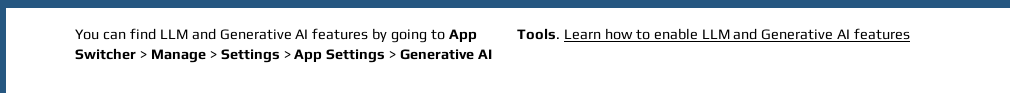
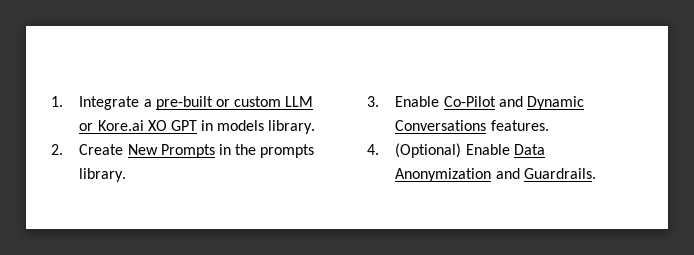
[75,28,478,43] [75,48,493,63] [517,28,911,40] You can find LLM and Generative AI features by going to App Switcher > Manage > Settings > App Settings > Generative AI Tools. Learn how to enable LLM and Generative AI features -> [51,96,314,110] [79,120,316,134] [51,144,315,158] [79,168,127,182] [367,96,584,110] [395,120,549,131] [367,143,545,158] [395,168,596,182] 1. Integrate a pre-built or custom LLM or Kore.ai XO GPT in models library. // 2. Create New Prompts in the prompts library. // 3. Enable Co-Pilot and Dynamic Conversations features. // 4. (Optional) Enable Data Anonymization and Guardrails.

